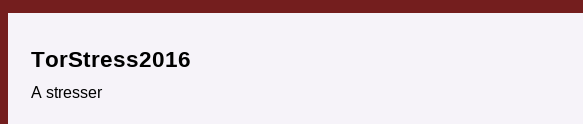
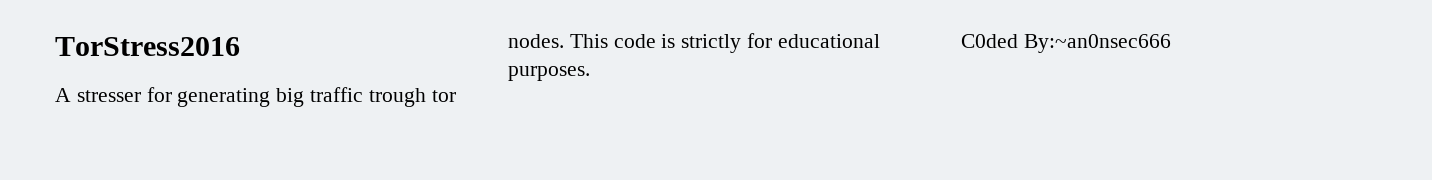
(104, 92) none -> [146,87,456,107] [508,33,880,53] [508,66,590,81] [961,34,1171,53] for generating big traffic trough tor nodes. This code is strictly for educational purposes. // C0ded By:~an0nsec666

